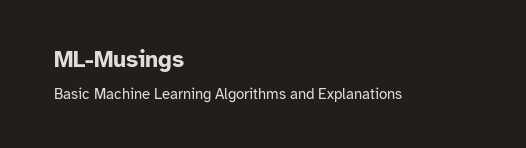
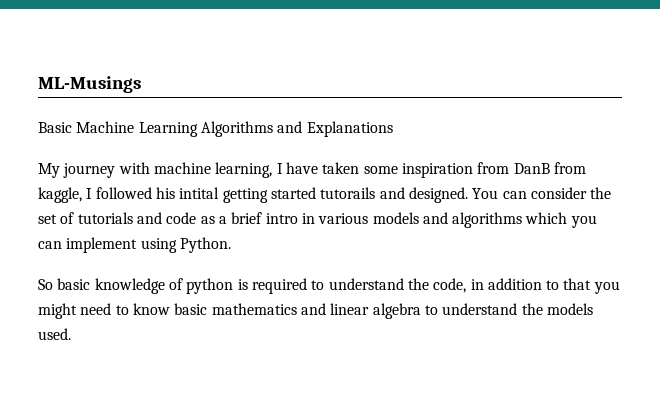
(402, 94) none -> [38,162,586,178] [38,187,612,203] [38,212,597,228] [38,237,231,253] [38,278,620,294] [38,303,593,319] [38,328,71,340] // My journey with machine learning, I have taken some inspiration from DanB from kaggle, I followed his intital getting started tutorails and designed. You can consider the set of tutorials and code as a brief intro in various models and algorithms which you can implement using Python. // So basic knowledge of python is required to understand the code, in addition to that you might need to know basic mathematics and linear algebra to understand the models used.

